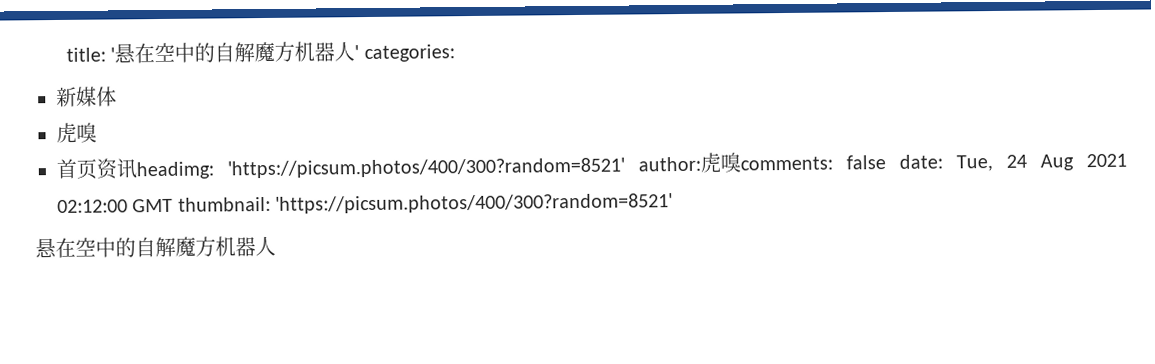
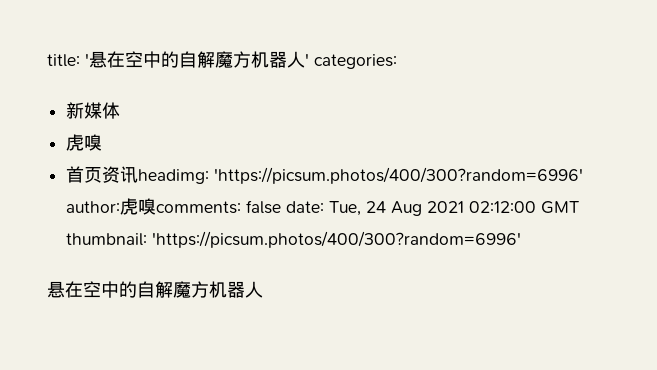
[227,157,625,179] 'https://picsum.photos/400/300?random=8521' -> [214,167,584,184] 'https://picsum.photos/400/300?random=6996'
[275,193,674,214] 'https://picsum.photos/400/300?random=8521' -> [152,231,522,248] 'https://picsum.photos/400/300?random=6996'

